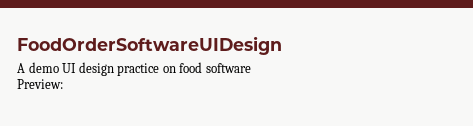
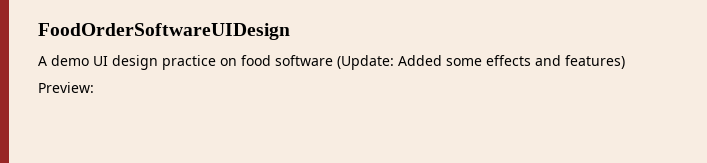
(251, 68) none -> [337,55,625,70] (Update: Added some effects and features)

